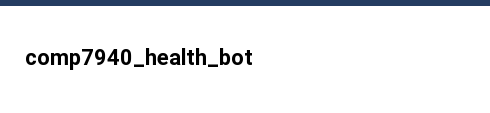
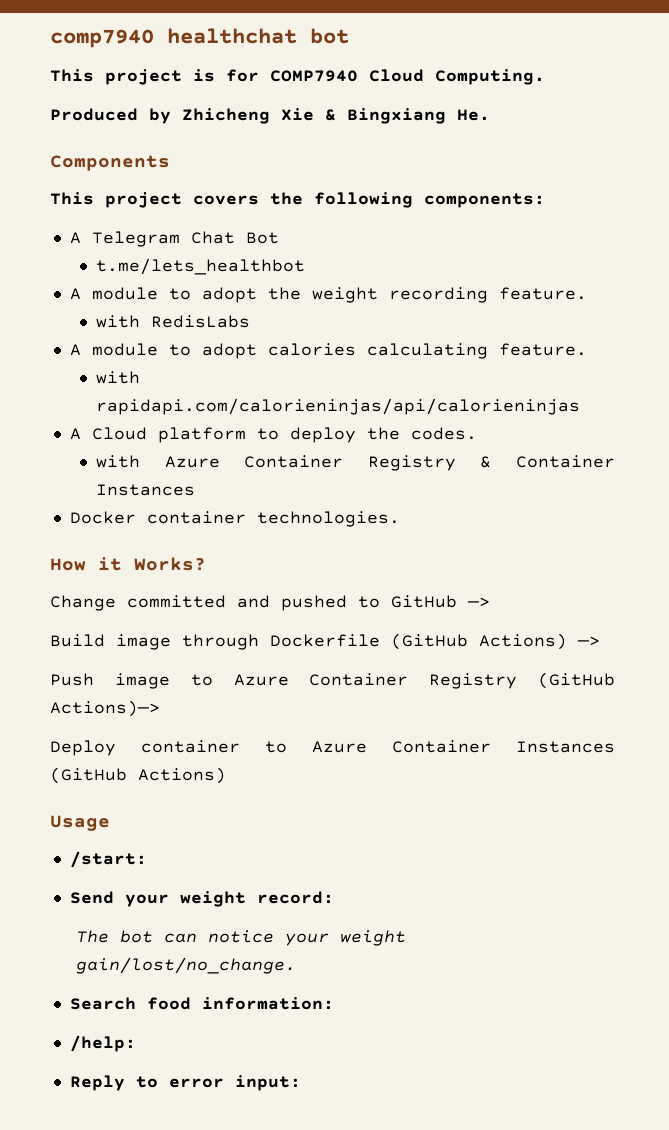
[25,48,253,70] comp7940_health_bot -> [50,28,349,48] [50,69,545,85] [50,108,490,124] [50,155,170,171] [50,192,545,208] [69,231,279,247] [95,258,305,275] [69,287,587,303] [95,315,250,328] [69,343,587,359] [95,371,140,384] [95,398,580,415] [69,427,477,443] [95,455,615,471] [95,484,195,496] [69,511,400,527] [50,557,206,571] [50,595,490,611] [50,633,600,650] [50,672,615,689] [50,700,160,717] [50,740,615,756] [50,767,226,784] [50,815,110,831] [69,851,147,868] [69,891,334,907] [76,930,407,946] [76,957,297,974] [69,997,334,1010] [69,1035,136,1052] [69,1075,301,1091] comp7940 healthchat bot // This project is for COMP7940 Cloud Computing. // Produced by Zhicheng Xie & Bingxiang He. // Components // This project covers the following components: // A Telegram Chat Bot // t.me/lets_healthbot // A module to adopt the weight recording feature. // with RedisLabs // A module to adopt calories calculating feature. // with rapidapi.com/calorieninjas/api/calorieninjas // A Cloud platform to deploy the codes. // with Azure Container Registry & Container Instances // Docker container technologies. // How it Works? // Change committed and pushed to GitHub —> // Build image through Dockerfile (GitHub Actions) —> // Push image to Azure Container Registry (GitHub Actions)—> // Deploy container to Azure Container Instances (GitHub Actions) // Usage // /start: // Send your weight record: // The bot can notice your weight gain/lost/no_change. // Search food information: // /help: // Reply to error input:

